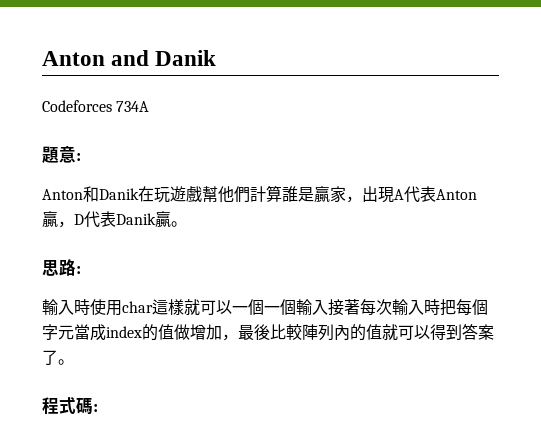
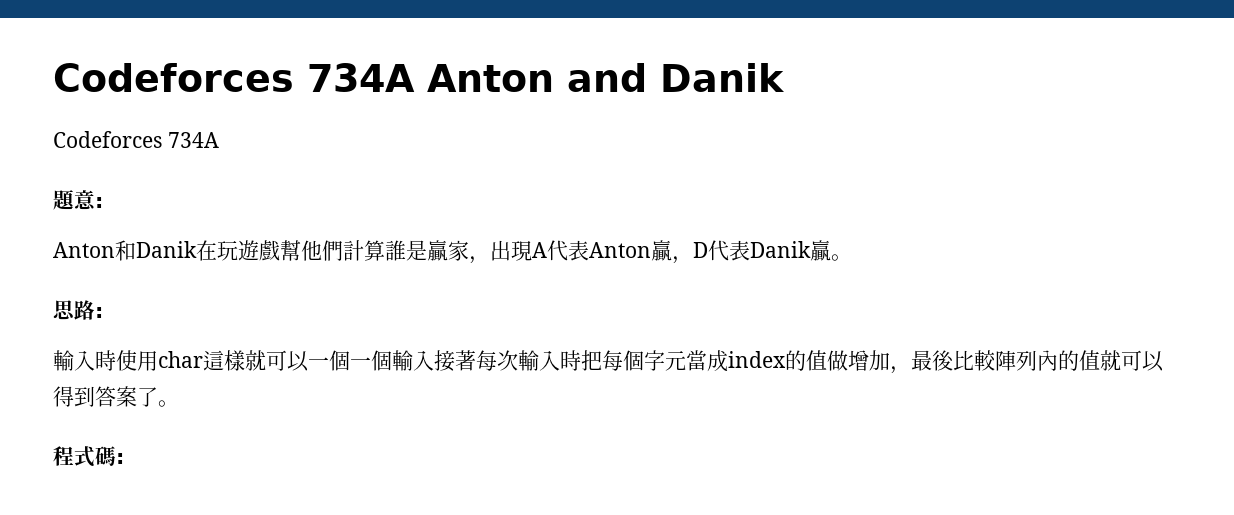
(42, 58) none -> [53,63,415,92] Codeforces 734A

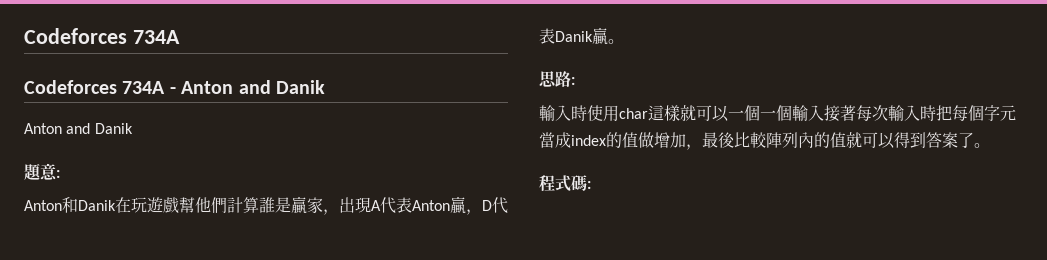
[53,63,784,92] [53,131,219,148] Codeforces 734A Anton and Danik // Codeforces 734A -> [24,28,180,44] [24,80,325,94] [24,123,133,134] Codeforces 734A // Codeforces 734A - Anton and Danik // Anton and Danik

